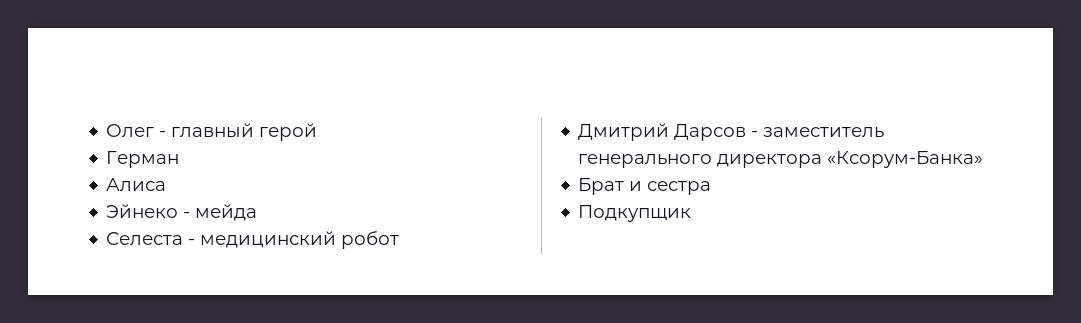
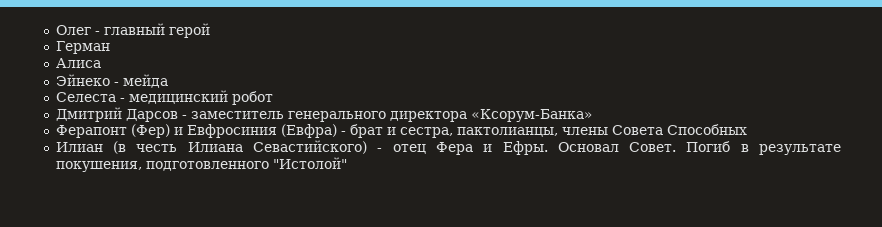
[578,178,712,195] [578,205,692,222] Брат и сестра // Подкупщик -> [55,124,747,138] [55,140,842,155] [55,157,347,172] Ферапонт (Фер) и Евфросиния (Евфра) - брат и сестра, пактолианцы, члены Совета Способных // Илиан (в честь Илиана Севастийского) - отец Фера и Ефры. Основал Совет. Погиб в результате покушения, подготовленного "Истолой"

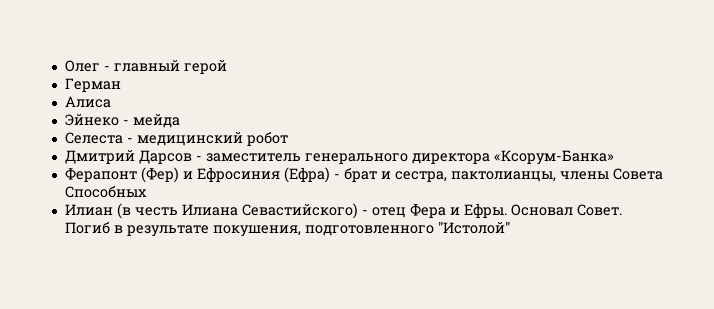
[186,124,337,138] Евфросиния (Евфра) -> [196,167,330,183] Ефросиния (Ефра)

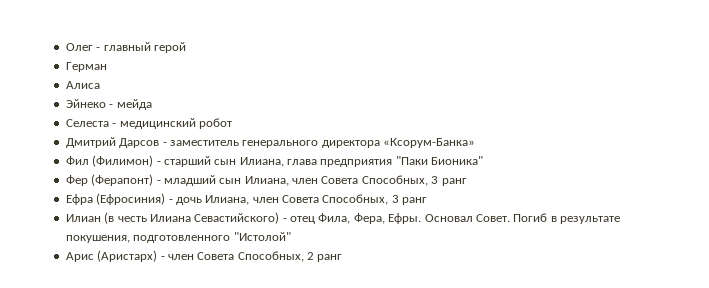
[64,167,663,183] [64,186,147,198] Ферапонт (Фер) и Ефросиния (Ефра) - брат и сестра, пактолианцы, члены Совета Способных -> [65,155,484,167] [65,174,467,186] [65,193,428,205] Фил (Филимон) - старший сын Илиана, глава предприятия "Паки Бионика" // Фер (Ферапонт) - младший сын Илиана, член Совета Способных, 3 ранг // Ефра (Ефросиния) - дочь Илиана, член Совета Способных, 3 ранг
[409,204,460,218] Фера и -> [318,213,385,224] Фила, Фера,
(510, 227) none -> [65,250,343,262] // Арис (Аристарх) - член Совета Способных, 2 ранг

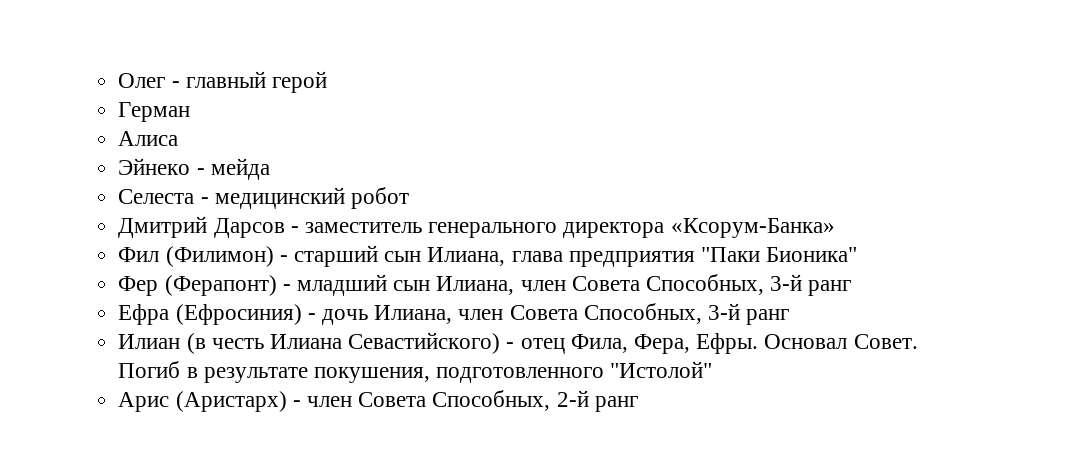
[431,176,439,184] 3 -> [770,274,803,291] 3-й
[391,195,399,203] 3 -> [707,303,740,320] 3-й
[307,252,314,260] 2 -> [556,390,589,407] 2-й

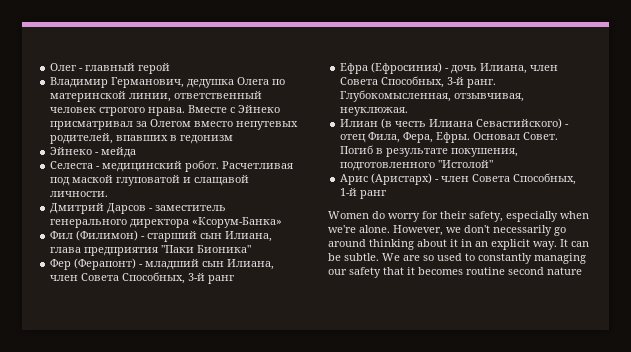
[118,102,191,122] [118,131,179,146] Герман // Алиса -> [50,77,286,88] [50,91,263,102] [50,105,281,116] [50,119,299,130] [50,133,234,144] Владимир Германович, дедушка Олега по материнской линии, ответственный человек строгого нрава. Вместе с Эйнеко присматривал за Олегом вместо непутевых родителей, впавших в гедонизм
[350,187,409,209] робот -> [185,160,294,172] [50,175,250,186] [50,191,109,197] робот. Расчетливая под маской глуповатой и слащавой личности.
[746,309,790,325] ранг -> [467,79,497,88] [340,90,525,102] [340,107,409,116] ранг. Глубокомысленная, отзывчивая, неуклюжая.
[556,390,638,412] 2-й ранг -> [340,188,387,199] [328,211,589,222] [328,225,566,236] [328,239,589,250] [328,253,586,264] [328,267,582,278] 1-й ранг // Women do worry for their safety, especially when we're alone. However, we don't necessarily go around thinking about it in an explicit way. It can be subtle. We are so used to constantly managing our safety that it becomes routine second nature

